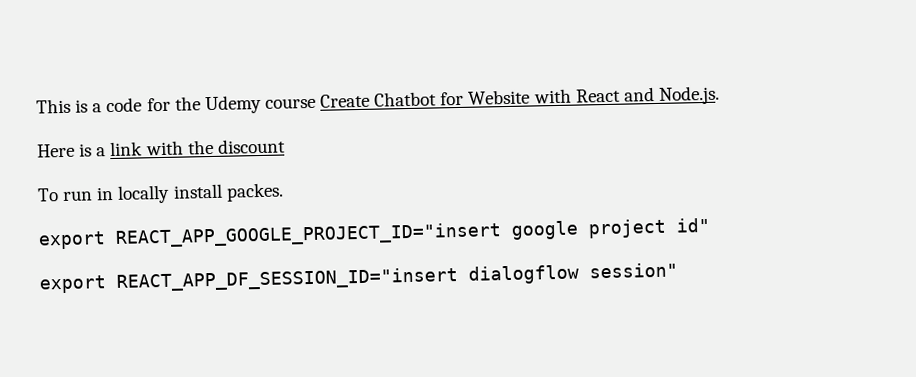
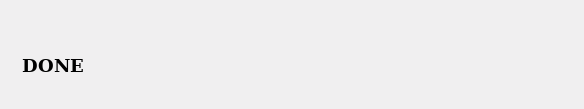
[36,85,720,115] [37,138,286,158] [37,182,284,204] [38,217,710,250] [39,262,678,294] This is a code for the Udemy course Create Chatbot for Website with React and Node.js. // Here is a link with the discount // To run in locally install packes. // export REACT_APP_GOOGLE_PROJECT_ID="insert google project id" // export REACT_APP_DF_SESSION_ID="insert dialogflow session" -> [22,59,84,72] DONE

